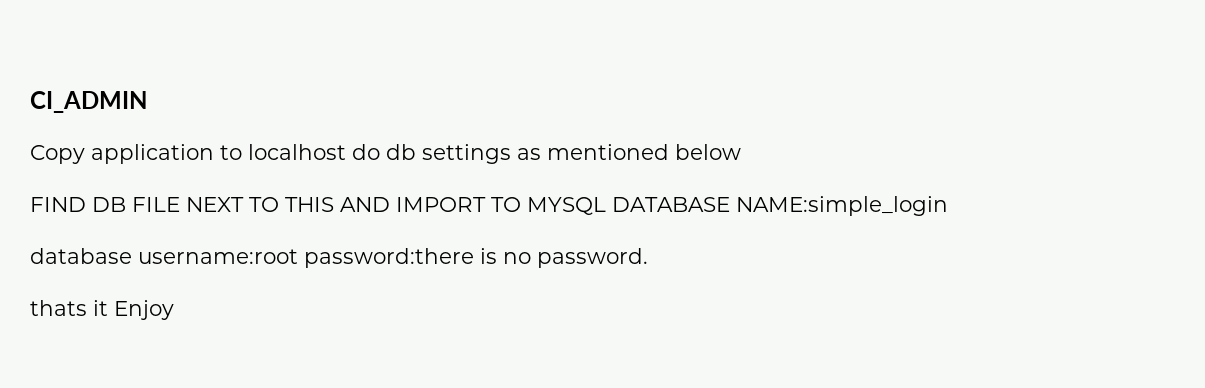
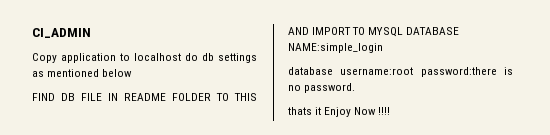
[186,197,244,212] NEXT -> [108,93,211,101] IN README FOLDER
(174, 310) none -> [354,107,391,115] Now !!!!

